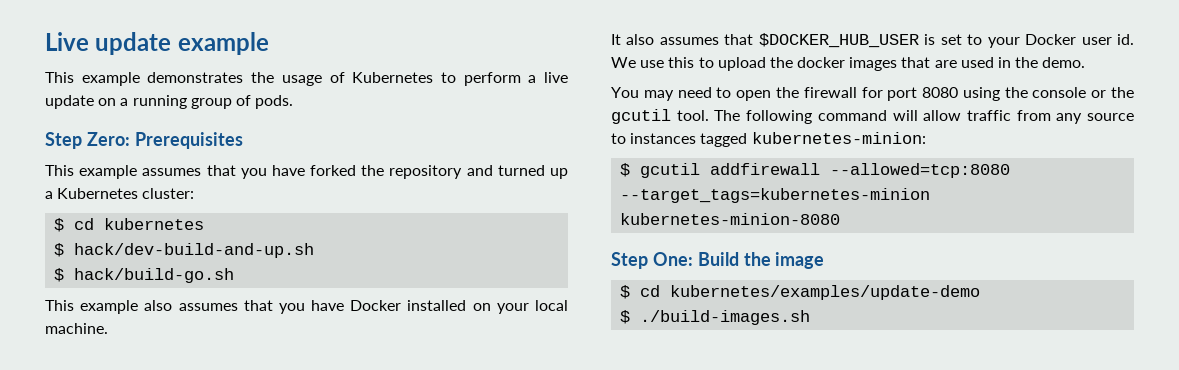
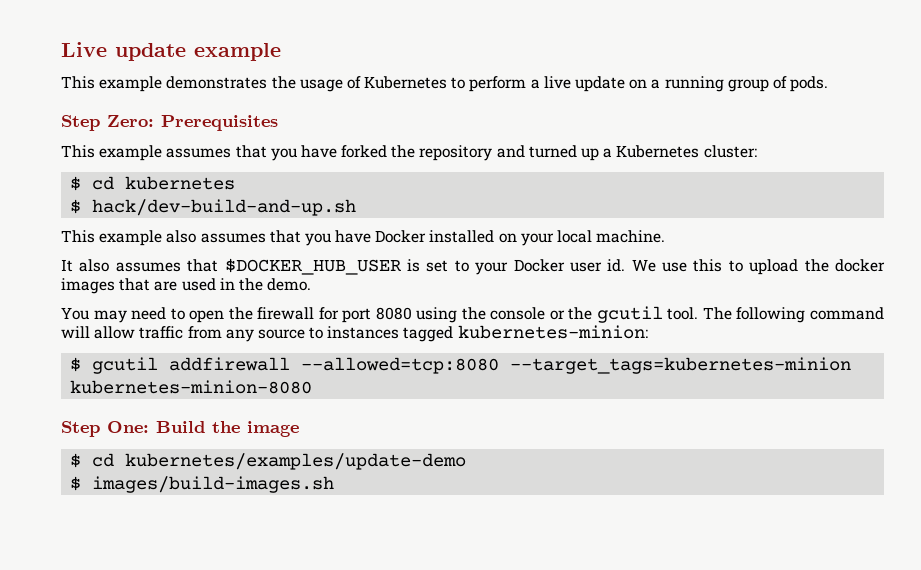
[54,268,235,283] // $ hack/build-go.sh -> (357, 207) none
[640,310,811,325] ./build-images.sh -> [92,476,335,493] images/build-images.sh

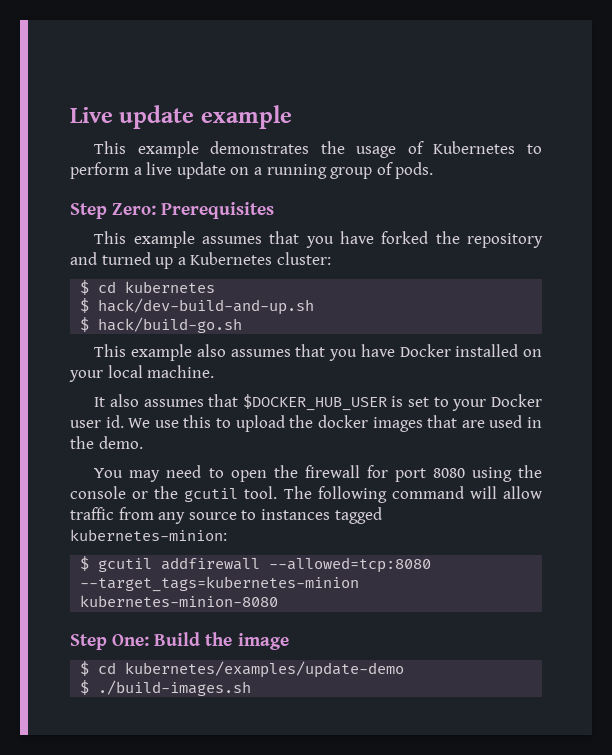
(357, 207) none -> [80,317,243,333] // $ hack/build-go.sh
[92,476,335,493] images/build-images.sh -> [98,680,252,696] ./build-images.sh

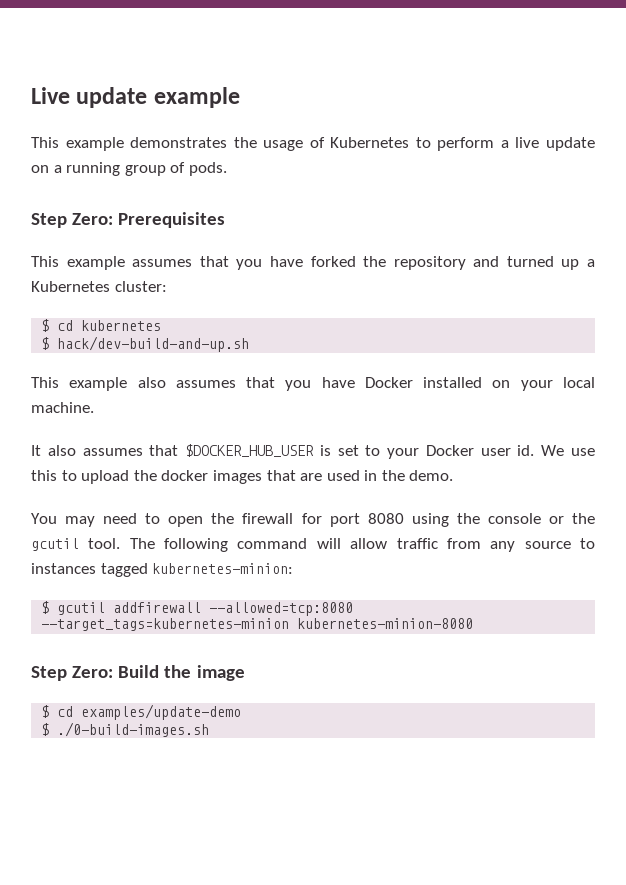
[80,317,243,333] // $ hack/build-go.sh -> (250, 344) none
[112,634,150,646] One: -> [72,666,114,678] Zero:
[125,661,405,678] [80,680,252,696] kubernetes/examples/update-demo // $ ./build-images.sh -> [81,704,242,720] [41,722,210,737] examples/update-demo // $ ./0-build-images.sh

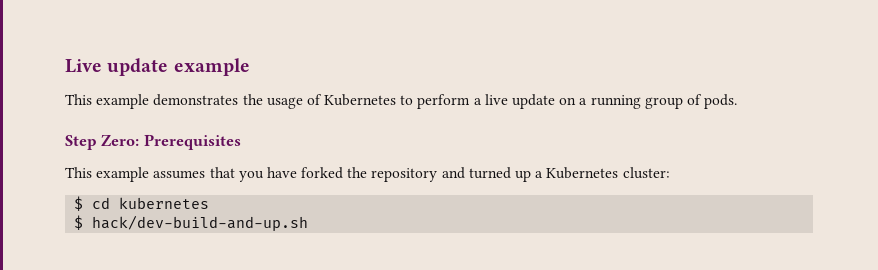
[31,377,595,391] [31,402,94,413] [31,444,595,459] [31,470,454,484] [31,513,595,527] [31,538,596,552] [31,563,294,577] [41,601,354,616] [41,618,474,631] [31,665,245,681] [41,704,242,720] [41,722,210,737] // This example also assumes that you have Docker installed on your local machine. // It also assumes that $DOCKER_HUB_USER is set to your Docker user id. We use this to upload the docker images that are used in the demo. // You may need to open the firewall for port 8080 using the console or the gcutil tool. The following command will allow traffic from any source to instances tagged kubernetes-minion: // $ gcutil addfirewall --allowed=tcp:8080 --target_tags=kubernetes-minion kubernetes-minion-8080 // Step Zero: Build the image // $ cd examples/update-demo // $ ./0-build-images.sh -> (309, 223) none

